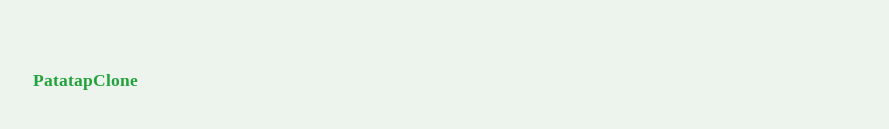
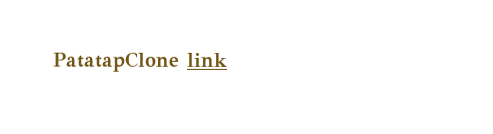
(138, 82) none -> [186,52,228,67] link

